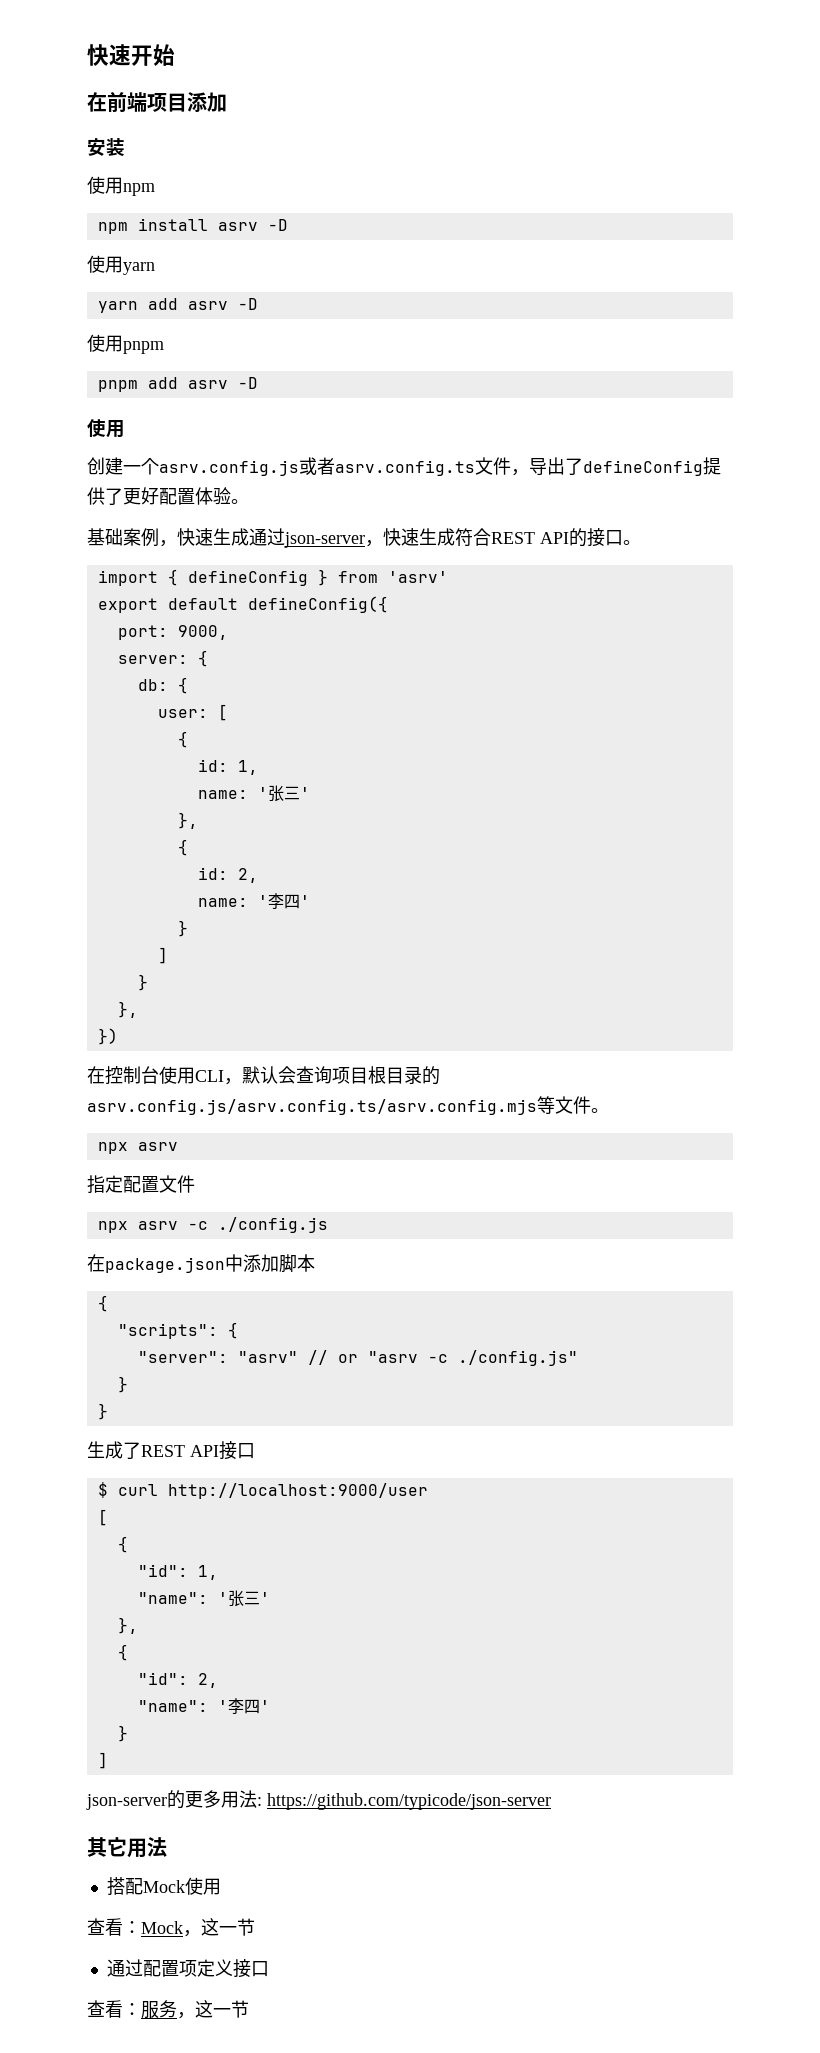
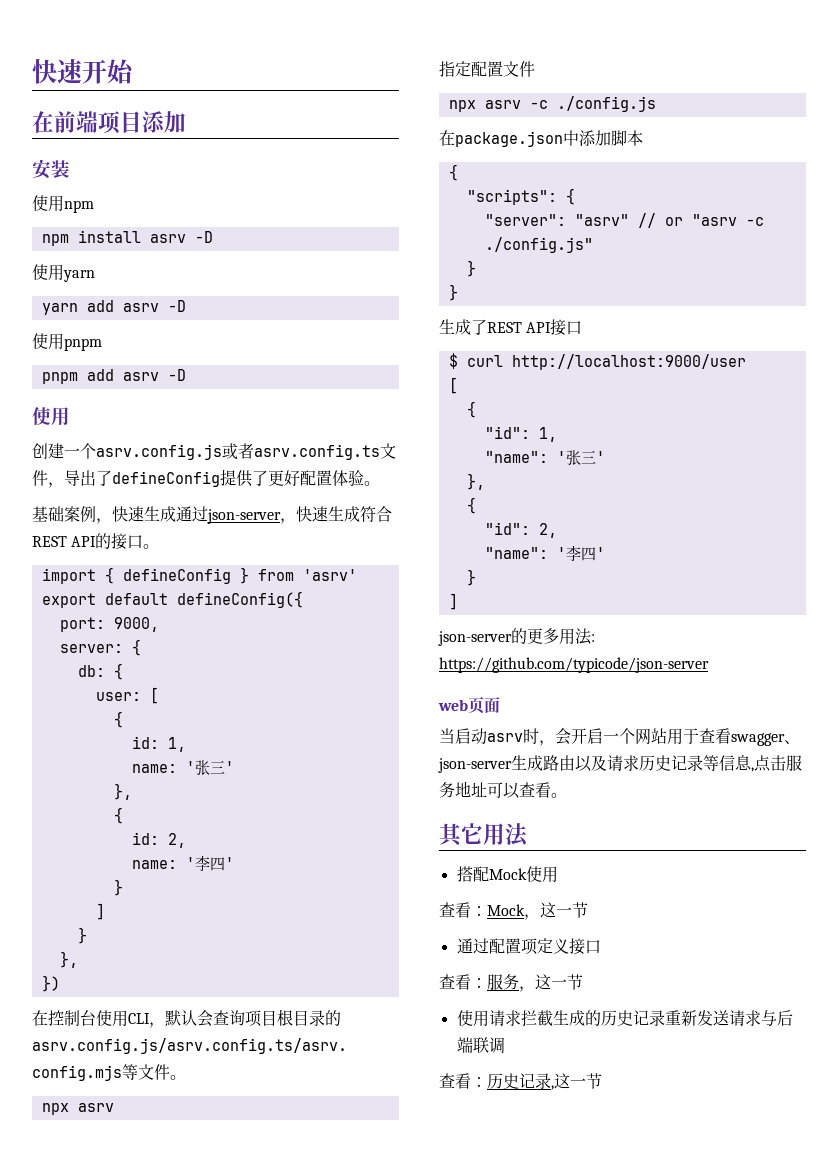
(551, 1801) none -> [438,696,500,714] [439,728,800,746] [438,755,802,773] [439,781,567,799] // web页面 // 当启动asrv时，会开启一个网站用于查看swagger、json-server生成路由以及请求历史记录等信息,点击服务地址可以查看。
(249, 2009) none -> [456,1010,793,1027] [456,1037,505,1054] [439,1073,602,1090] // 使用请求拦截生成的历史记录重新发送请求与后端联调 // 查看：历史记录,这一节

